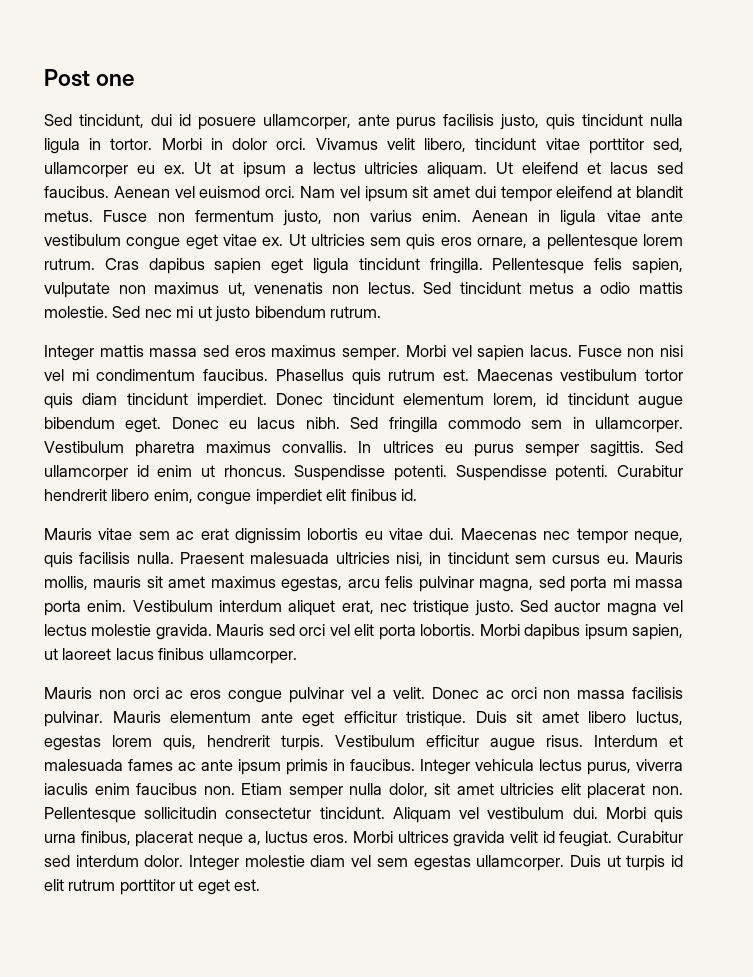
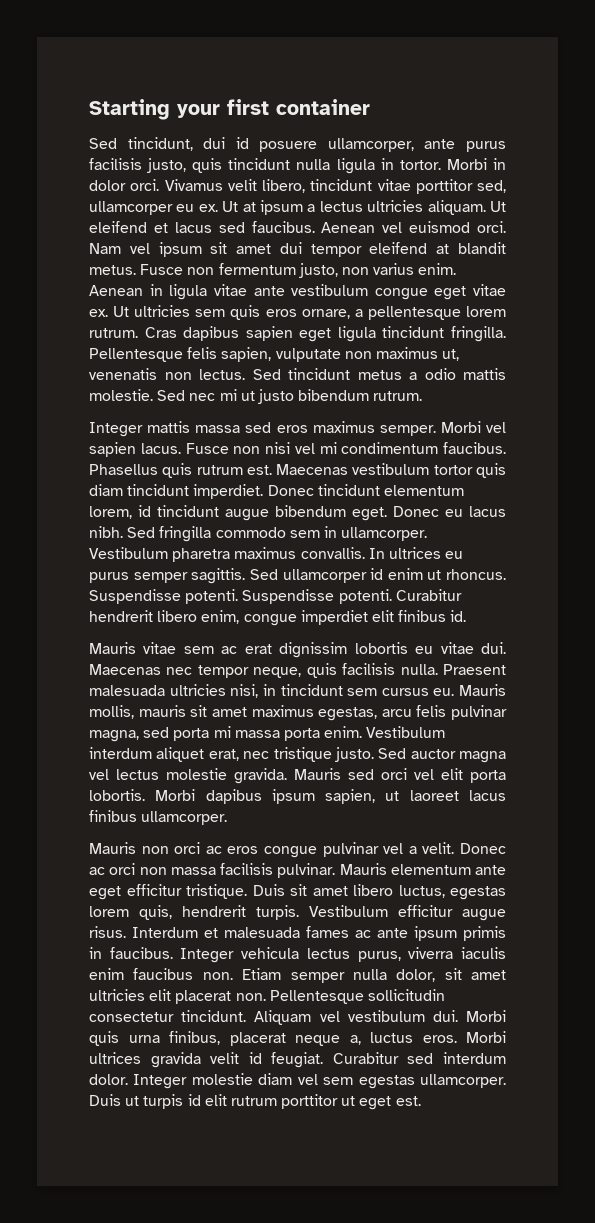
[44,69,135,87] Post one -> [89,99,370,120] Starting your first container

